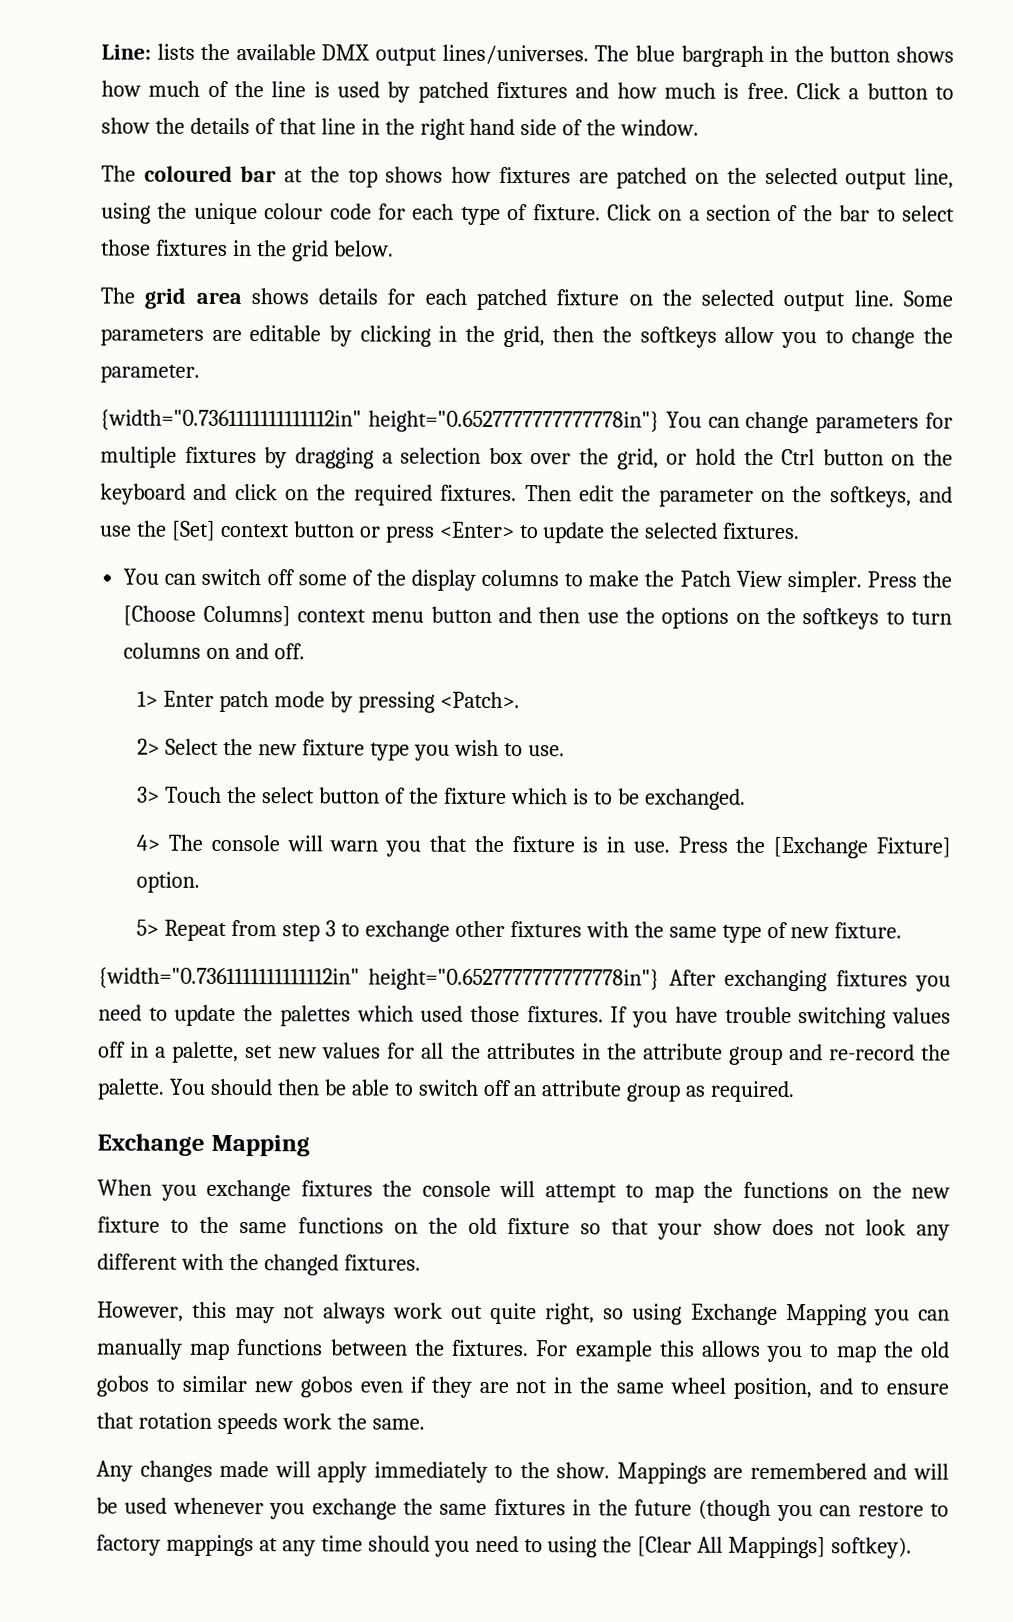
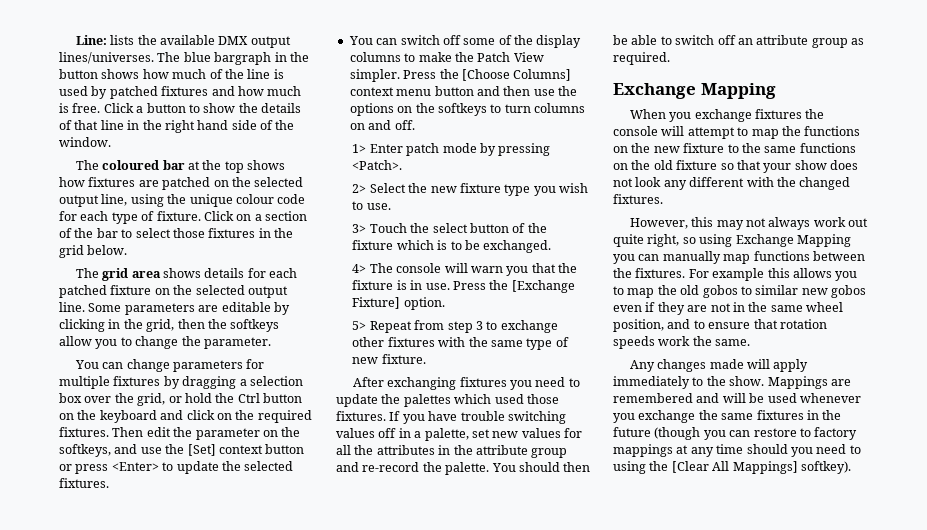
[100,409,660,433] {width="0.7361111111111112in" height="0.6527777777777778in"} -> (271, 343) none
[98,967,661,991] {width="0.7361111111111112in" height="0.6527777777777778in"} -> (426, 359) none

